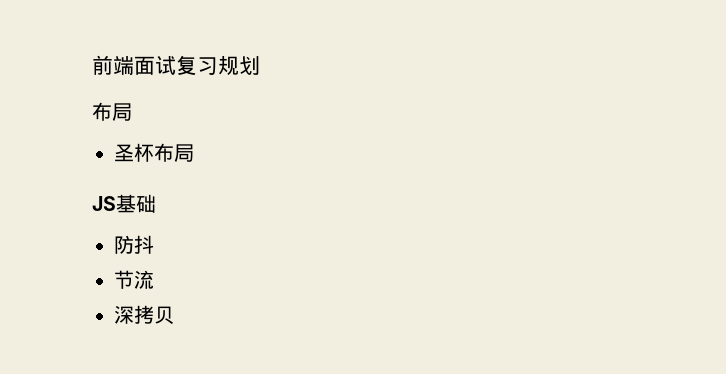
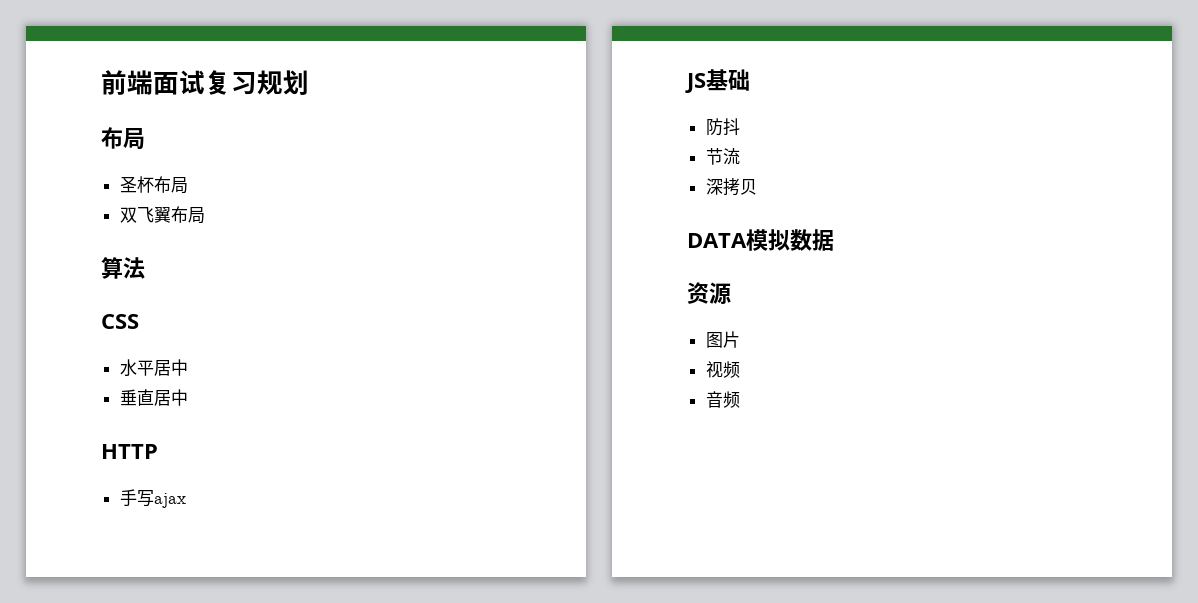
(194, 153) none -> [119,206,205,224] [101,257,145,279] [101,314,139,329] [119,359,188,376] [119,389,188,406] [101,444,158,459] [119,489,186,508] // 双飞翼布局 // 算法 // CSS // 水平居中 // 垂直居中 // HTTP // 手写ajax
(174, 315) none -> [687,229,834,251] [687,282,731,305] [705,331,740,348] [705,361,740,378] [705,391,740,408] // DATA模拟数据 // 资源 // 图片 // 视频 // 音频

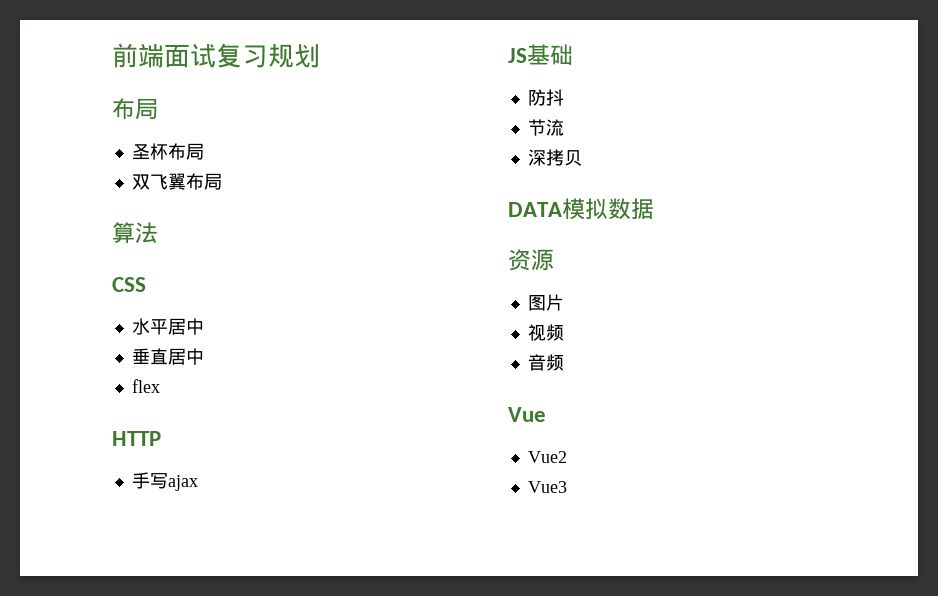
(188, 397) none -> [131,379,160,393] // flex
(740, 399) none -> [508,407,546,422] [527,451,567,463] [527,481,567,493] // Vue // Vue2 // Vue3

